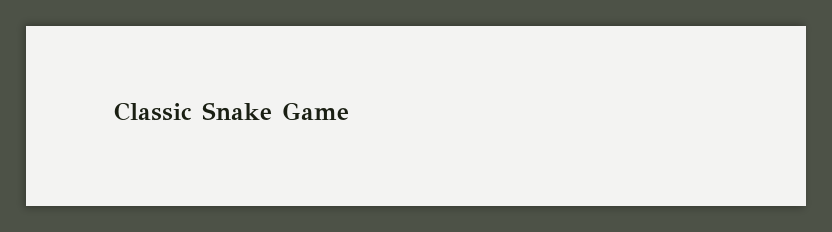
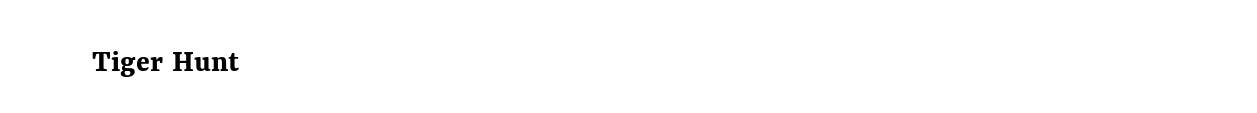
[114,102,349,121] Classic Snake Game -> [92,51,239,77] Tiger Hunt

